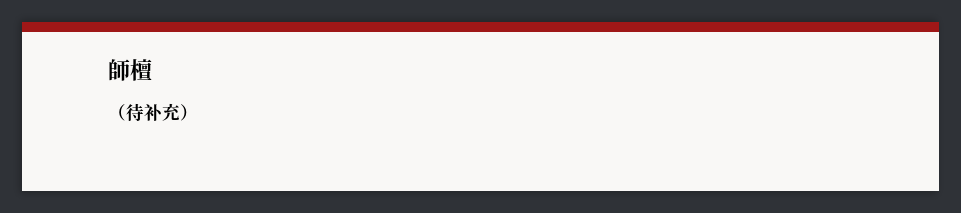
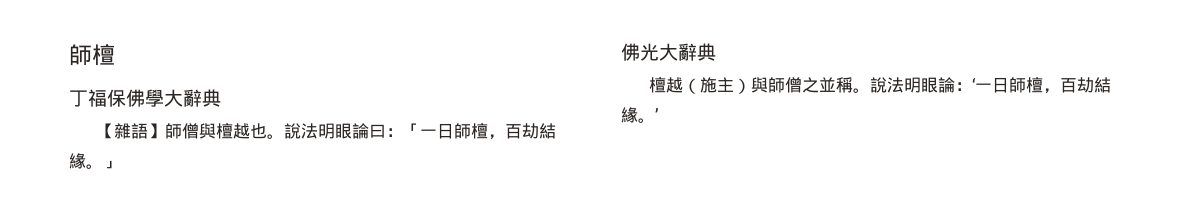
[108,103,198,121] （待补充） -> [69,89,221,107] [97,122,557,140] [69,153,120,169] [621,43,716,61] [649,76,1112,94] [621,107,658,123] 丁福保佛學大辭典 // 【雜語】師僧與檀越也。說法明眼論曰：「一日師檀，百劫結緣。」 // 佛光大辭典 // 檀越（施主）與師僧之並稱。說法明眼論：‘一日師檀，百劫結緣。’

